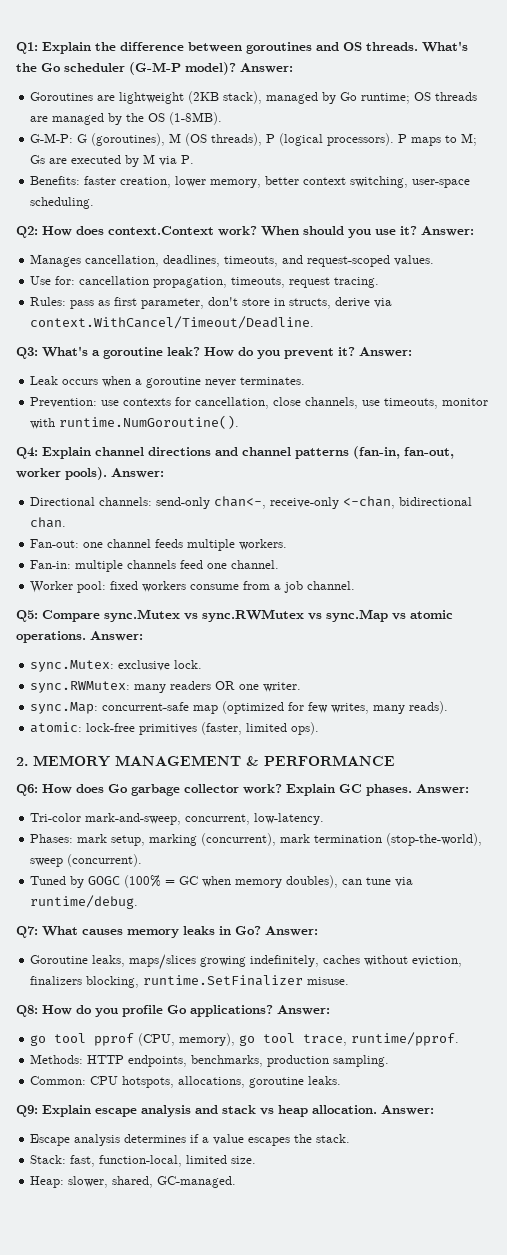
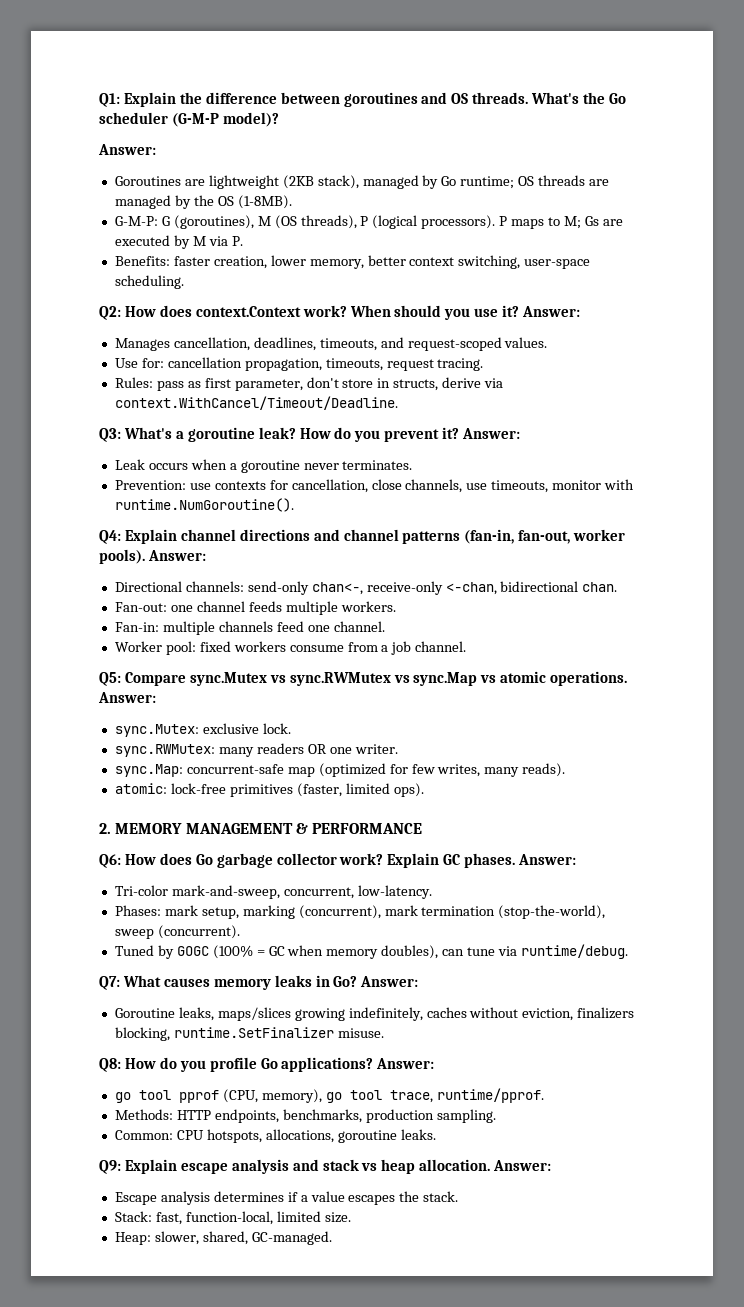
(236, 68) none -> (279, 119) //

